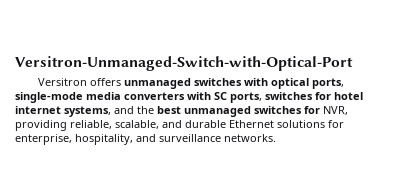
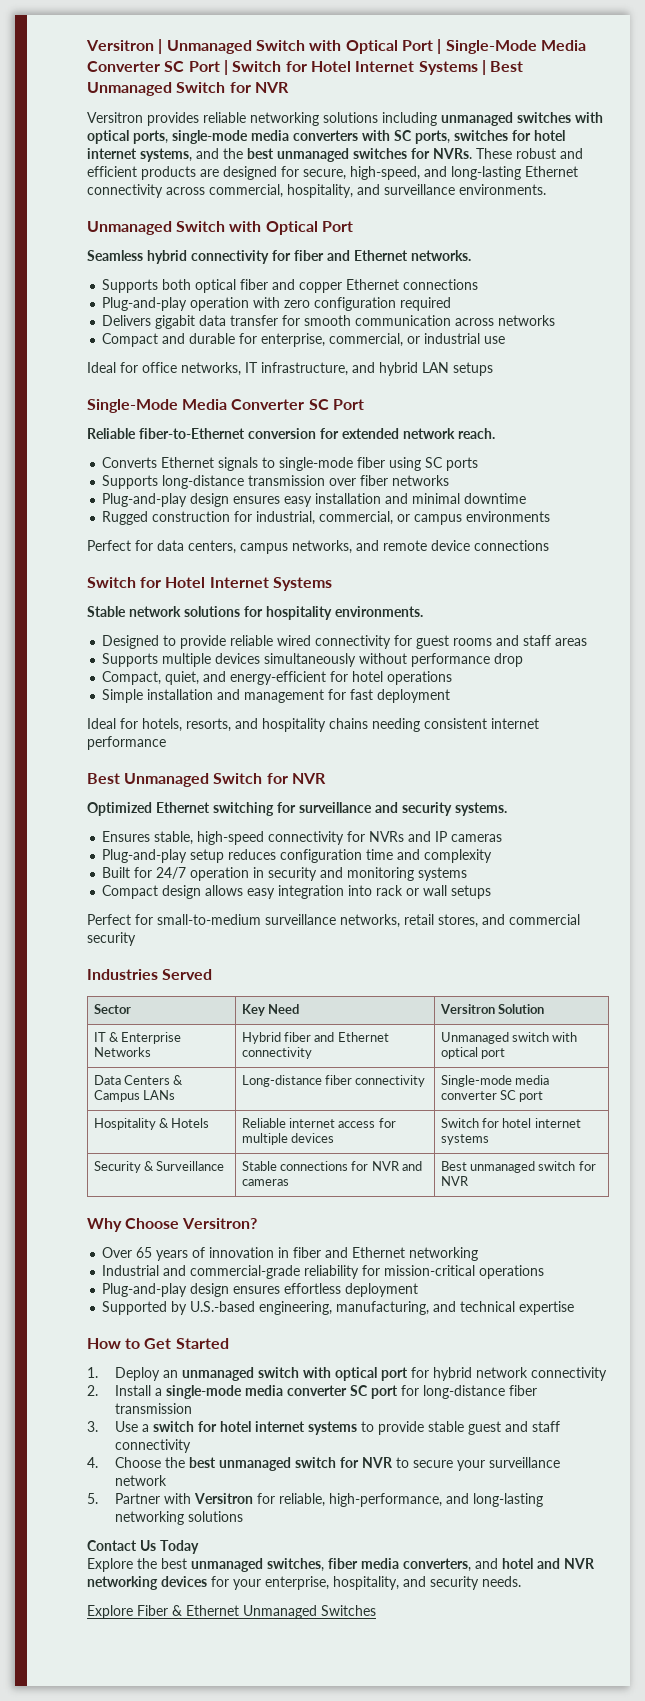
[15,56,353,71] [37,78,121,86] Versitron-Unmanaged-Switch-with-Optical-Port // Versitron offers -> [86,39,586,54] [87,60,524,75] [87,82,289,96] [87,112,437,126] Versitron | Unmanaged Switch with Optical Port | Single-Mode Media Converter SC Port | Switch for Hotel Internet Systems | Best Unmanaged Switch for NVR // Versitron provides reliable networking solutions including
[323,106,348,115] [15,120,344,131] [15,134,276,145] NVR, providing reliable, scalable, and durable Ethernet solutions for enterprise, hospitality, and surveillance networks. -> [433,148,583,159] [87,166,578,180] [87,184,546,198] [87,221,353,235] [87,250,471,264] [102,279,479,293] [102,297,452,311] [102,315,556,329] [102,333,506,347] [87,362,493,376] [87,399,364,413] [87,428,495,439] [102,457,479,471] [102,475,450,489] [102,493,527,507] [102,511,551,525] [87,540,549,554] [87,577,332,591] [87,606,423,620] [102,635,588,649] [102,653,524,667] [102,671,453,685] [102,689,451,703] [87,718,539,732] [87,736,166,750] [87,773,326,787] [87,802,507,816] [102,831,503,845] [102,849,493,863] [102,867,468,881] [102,885,492,899] [87,914,580,928] [87,932,136,946] [87,969,213,980] [93,1004,131,1014] [241,1004,300,1016] [439,1004,545,1014] [93,1032,182,1044] [93,1047,151,1057] [241,1032,389,1044] [241,1047,312,1059] [440,1032,578,1044] [440,1047,506,1059] [93,1075,184,1085] [93,1090,176,1102] [241,1075,426,1087] [440,1075,550,1087] [440,1090,544,1102] [93,1118,210,1130] [241,1118,396,1128] [241,1133,335,1145] [440,1118,581,1128] [440,1134,489,1145] [93,1161,225,1173] [241,1161,423,1171] [241,1179,289,1186] [440,1161,596,1173] [440,1176,469,1186] [87,1218,258,1232] [102,1247,479,1261] [102,1265,545,1279] [102,1283,419,1297] [102,1301,575,1315] [87,1338,229,1349] [87,1367,607,1381] [87,1385,537,1399] [114,1403,192,1414] [87,1421,560,1435] [114,1439,191,1453] [87,1457,560,1471] [114,1475,167,1486] [87,1493,543,1507] [114,1511,243,1525] [87,1540,199,1554] [87,1558,595,1572] [87,1576,521,1590] [87,1605,376,1619] NVRs. These robust and efficient products are designed for secure, high-speed, and long-lasting Ethernet connectivity across commercial, hospitality, and surveillance environments. // Unmanaged Switch with Optical Port // Seamless hybrid connectivity for fiber and Ethernet networks. // Supports both optical fiber and copper Ethernet connections // Plug-and-play operation with zero configuration required // Delivers gigabit data transfer for smooth communication across networks // Compact and durable for enterprise, commercial, or industrial use // Ideal for office networks, IT infrastructure, and hybrid LAN setups // Single-Mode Media Converter SC Port // Reliable fiber-to-Ethernet conversion for extended network reach. // Converts Ethernet signals to single-mode fiber using SC ports // Supports long-distance transmission over fiber networks // Plug-and-play design ensures easy installation and minimal downtime // Rugged construction for industrial, commercial, or campus environments // Perfect for data centers, campus networks, and remote device connections // Switch for Hotel Internet Systems // Stable network solutions for hospitality environments. // Designed to provide reliable wired connectivity for guest rooms and staff areas // Supports multiple devices simultaneously without performance drop // Compact, quiet, and energy-efficient for hotel operations // Simple installation and management for fast deployment // Ideal for hotels, resorts, and hospitality chains needing consistent internet performance // Best Unmanaged Switch for NVR // Optimized Ethernet switching for surveillance and security systems. // Ensures stable, high-speed connectivity for NVRs and IP cameras // Plug-and-play setup reduces configuration time and complexity // Built for 24/7 operation in security and monitoring systems // Compact design allows easy integration into rack or wall setups // Perfect for small-to-medium surveillance networks, retail stores, and commercial security // Industries Served // Sector | Key Need | Versitron Solution // IT & Enterprise Networks | Hybrid fiber and Ethernet connectivity | Unmanaged switch with optical port // Data Centers & Campus LANs | Long-distance fiber connectivity | Single-mode media converter SC port // Hospitality & Hotels | Reliable internet access for multiple devices | Switch for hotel internet systems // Security & Surveillance | Stable connections for NVR and cameras | Best unmanaged switch for NVR // Why Choose Versitron? // Over 65 years of innovation in fiber and Ethernet networking // Industrial and commercial-grade reliability for mission-critical operations // Plug-and-play design ensures effortless deployment // Supported by U.S.-based engineering, manufacturing, and technical expertise // How to Get Started // 1. Deploy an unmanaged switch with optical port for hybrid network connectivity // 2. Install a single-mode media converter SC port for long-distance fiber transmission // 3. Use a switch for hotel internet systems to provide stable guest and staff connectivity // 4. Choose the best unmanaged switch for NVR to secure your surveillance network // 5. Partner with Versitron for reliable, high-performance, and long-lasting networking solutions // Contact Us Today // Explore the best unmanaged switches, fiber media converters, and hotel and NVR networking devices for your enterprise, hospitality, and security needs. // Explore Fiber & Ethernet Unmanaged Switches

